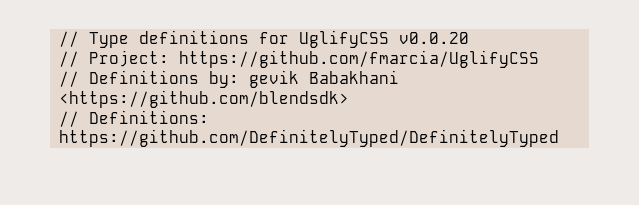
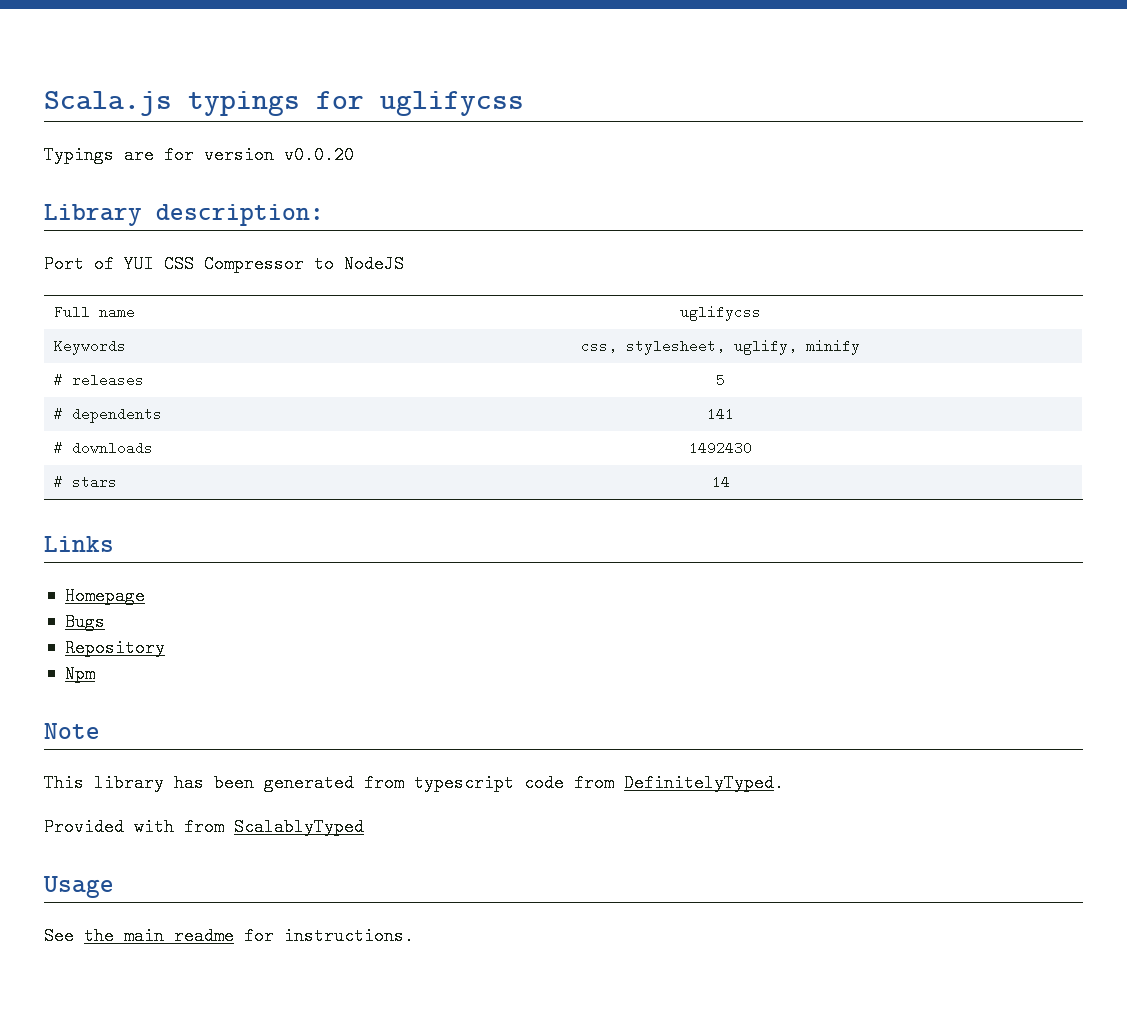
[59,30,470,48] [59,50,540,68] [59,70,400,88] [59,90,350,108] [59,110,210,127] [59,129,560,147] // Type definitions for UglifyCSS v0.0.20 // // Project: https://github.com/fmarcia/UglifyCSS // // Definitions by: gevik Babakhani <https://github.com/blendsdk> // // Definitions: https://github.com/DefinitelyTyped/DefinitelyTyped -> [44,91,524,116] [44,146,354,164] [44,204,324,226] [44,255,404,273] [54,305,136,319] [680,305,761,321] [54,339,127,355] [581,339,860,355] [54,373,145,387] [716,373,725,387] [54,407,163,423] [707,407,734,421] [54,441,154,455] [689,441,752,455] [54,475,118,489] [711,475,730,489] [44,536,114,552] [64,587,145,605] [64,613,105,631] [64,639,165,657] [64,665,95,683] [44,723,100,739] [44,774,784,792] [44,818,364,836] [43,876,114,898] [44,927,414,945] Scala.js typings for uglifycss // Typings are for version v0.0.20 // Library description: // Port of YUI CSS Compressor to NodeJS // Full name | uglifycss // Keywords | css, stylesheet, uglify, minify // # releases | 5 // # dependents | 141 // # downloads | 1492430 // # stars | 14 // Links // Homepage // Bugs // Repository // Npm // Note // This library has been generated from typescript code from DefinitelyTyped. // Provided with from ScalablyTyped // Usage // See the main readme for instructions.

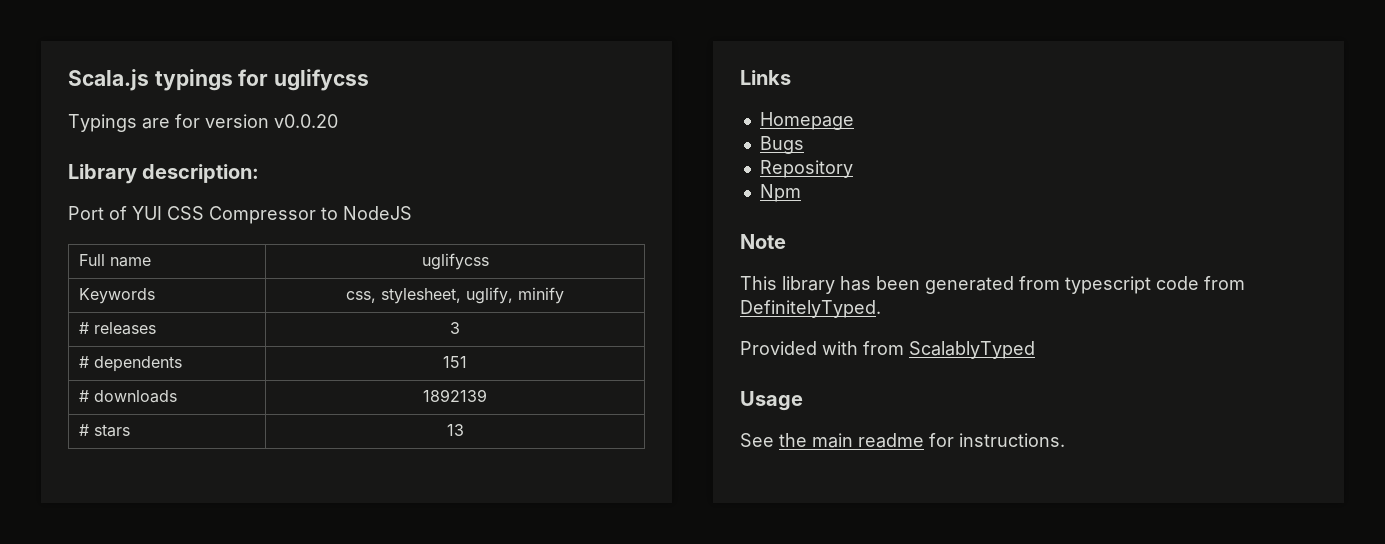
[716,373,725,387] 5 -> [450,322,460,334] 3
[707,407,734,421] 141 -> [443,356,467,368] 151
[689,441,752,455] 1492430 -> [423,389,487,402] 1892139
[711,475,730,489] 14 -> [446,424,464,436] 13

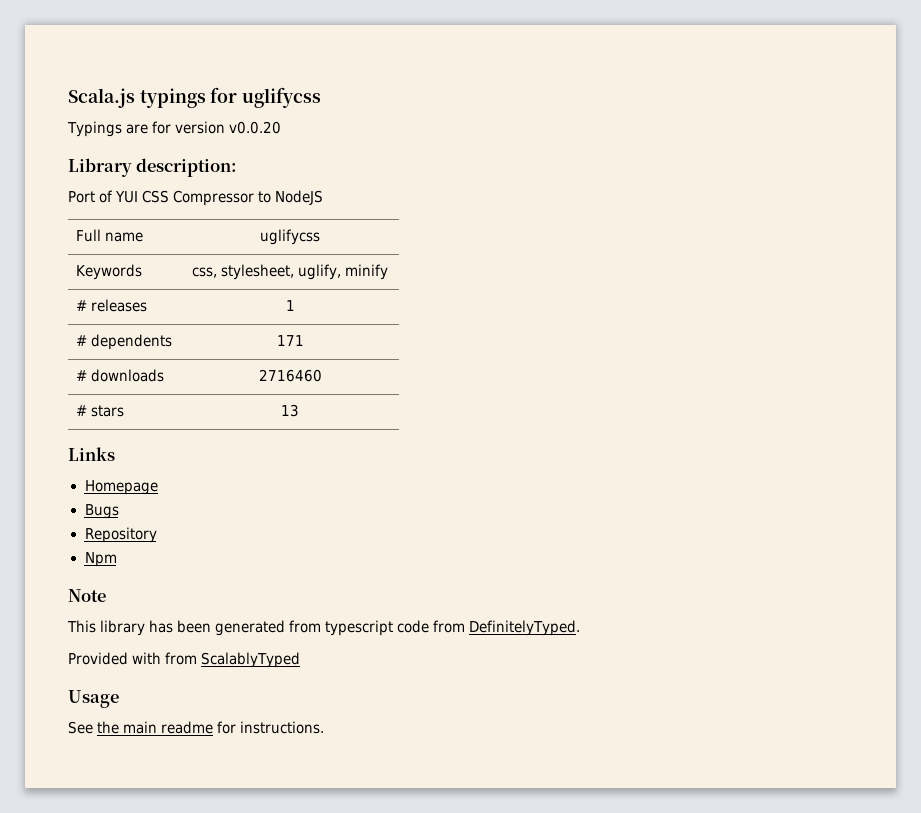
[450,322,460,334] 3 -> [285,300,295,311] 1
[443,356,467,368] 151 -> [276,335,304,346] 171
[423,389,487,402] 1892139 -> [258,369,322,382] 2716460

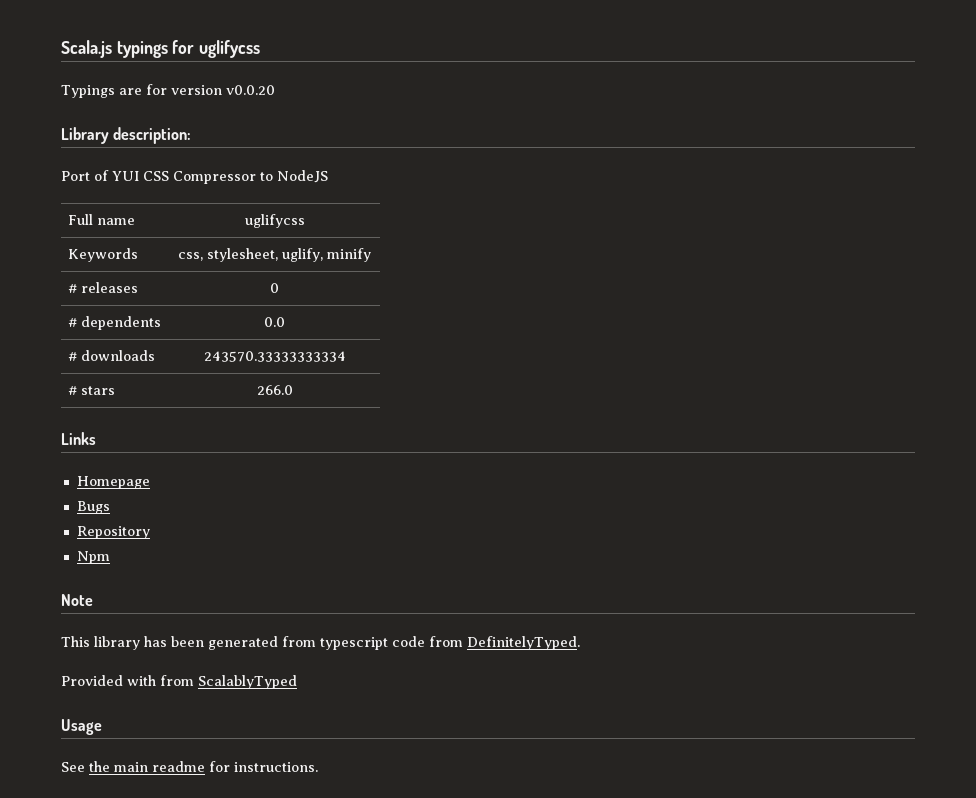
[285,300,295,311] 1 -> [270,283,279,293] 0
[276,335,304,346] 171 -> [264,317,285,327] 0.0
[258,369,322,382] 2716460 -> [203,351,346,362] 243570.33333333334
[281,404,299,417] 13 -> [256,385,293,395] 266.0

